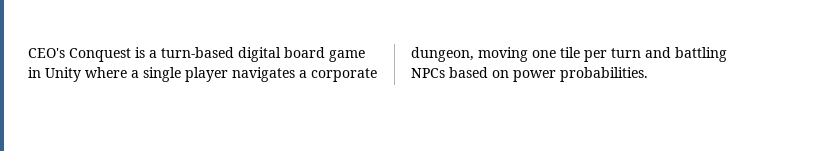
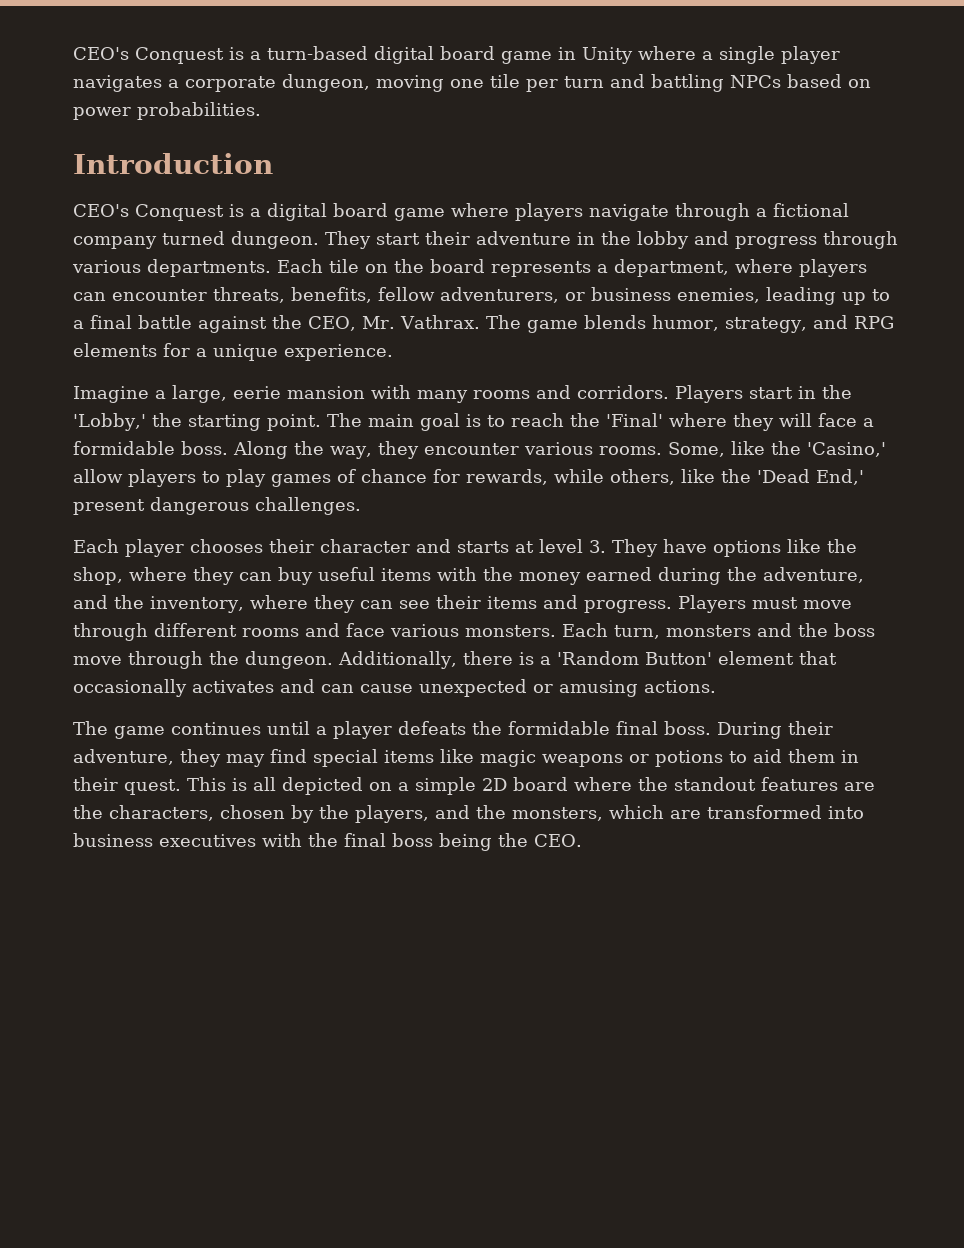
(648, 74) none -> [73,153,273,174] [73,203,849,221] [73,231,898,249] [72,259,867,277] [73,287,890,305] [73,315,894,333] [73,343,393,361] [73,385,852,403] [73,413,874,431] [73,441,886,459] [73,469,864,487] [73,497,361,515] [73,539,857,557] [73,567,864,585] [73,595,852,613] [73,623,875,641] [73,651,837,669] [73,679,716,697] [73,721,833,739] [73,749,859,767] [73,777,875,795] [73,805,864,823] [73,833,582,851] // Introduction // CEO's Conquest is a digital board game where players navigate through a fictional company turned dungeon. They start their adventure in the lobby and progress through various departments. Each tile on the board represents a department, where players can encounter threats, benefits, fellow adventurers, or business enemies, leading up to a final battle against the CEO, Mr. Vathrax. The game blends humor, strategy, and RPG elements for a unique experience. // Imagine a large, eerie mansion with many rooms and corridors. Players start in the 'Lobby,' the starting point. The main goal is to reach the 'Final' where they will face a formidable boss. Along the way, they encounter various rooms. Some, like the 'Casino,' allow players to play games of chance for rewards, while others, like the 'Dead End,' present dangerous challenges. // Each player chooses their character and starts at level 3. They have options like the shop, where they can buy useful items with the money earned during the adventure, and the inventory, where they can see their items and progress. Players must move through different rooms and face various monsters. Each turn, monsters and the boss move through the dungeon. Additionally, there is a 'Random Button' element that occasionally activates and can cause unexpected or amusing actions. // The game continues until a player defeats the formidable final boss. During their adventure, they may find special items like magic weapons or potions to aid them in their quest. This is all depicted on a simple 2D board where the standout features are the characters, chosen by the players, and the monsters, which are transformed into business executives with the final boss being the CEO.

